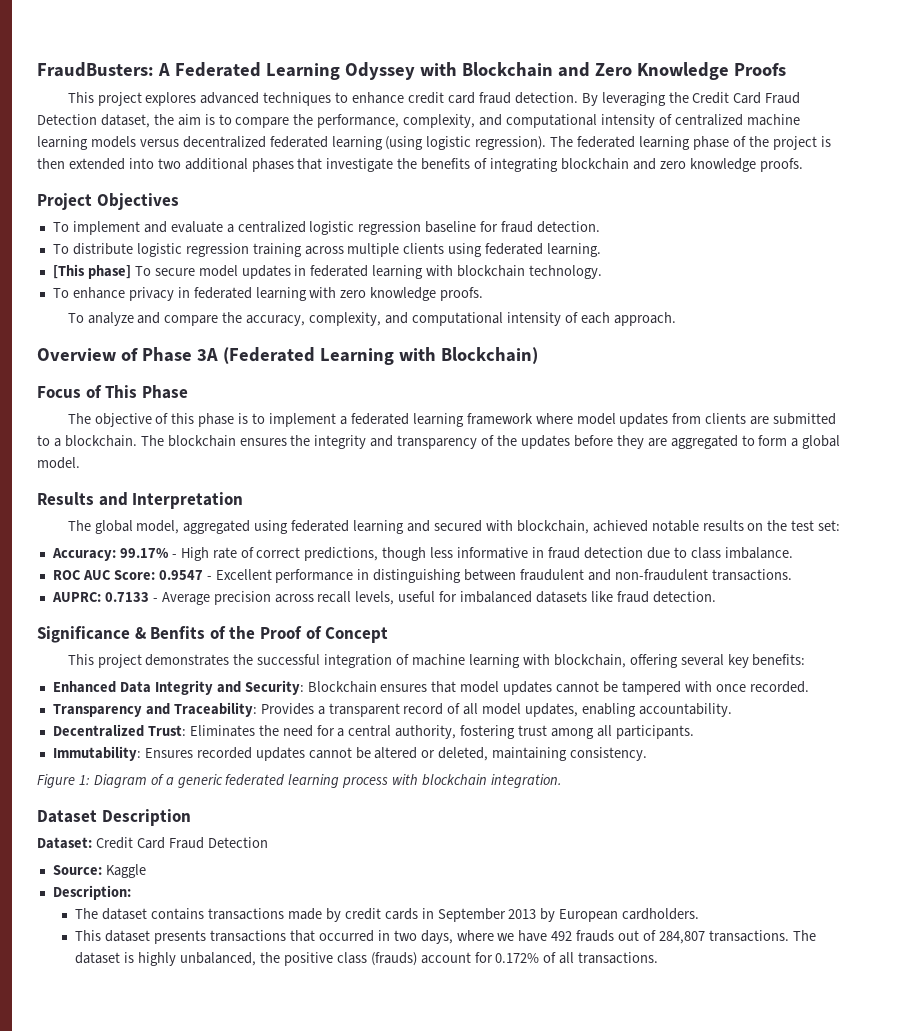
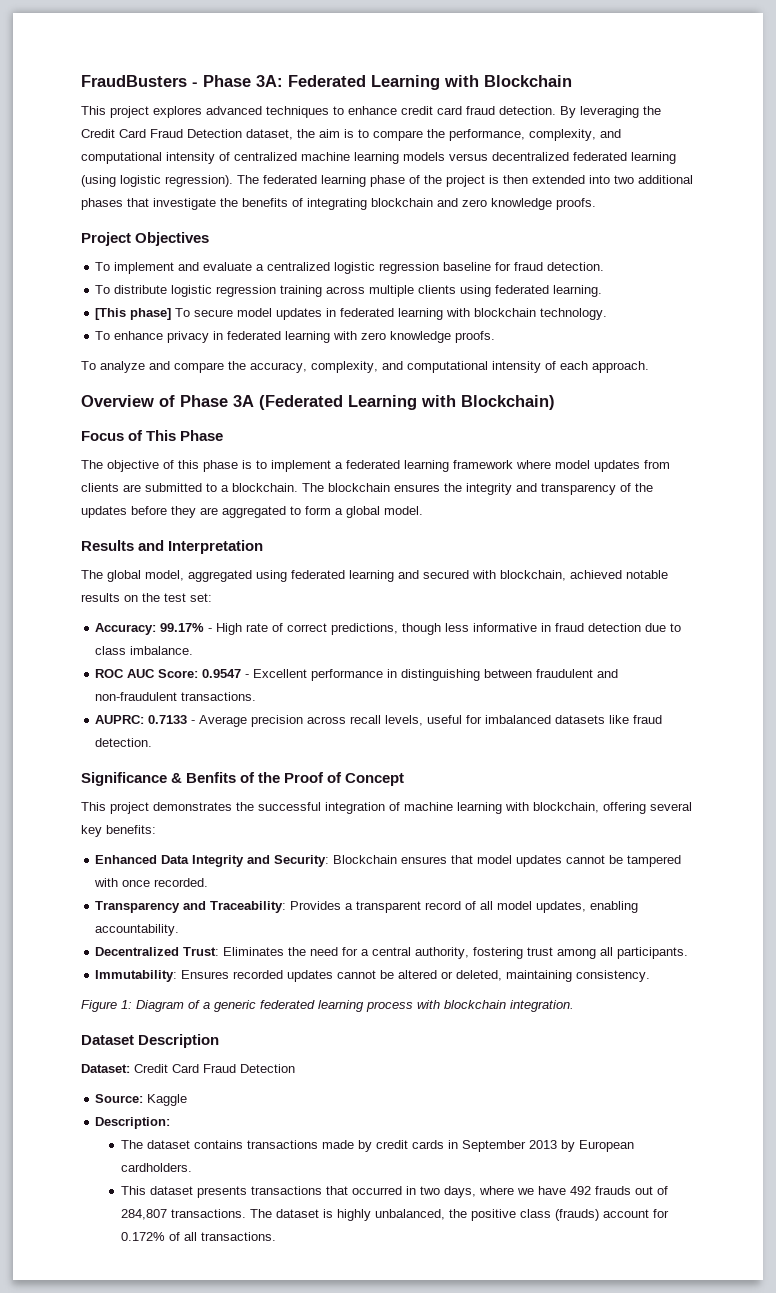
[37,62,170,77] FraudBusters: A -> [81,75,283,87] FraudBusters - Phase 3A:
[344,62,415,80] Odyssey -> (440, 82) none
[557,62,786,80] and Zero Knowledge Proofs -> (572, 81) none

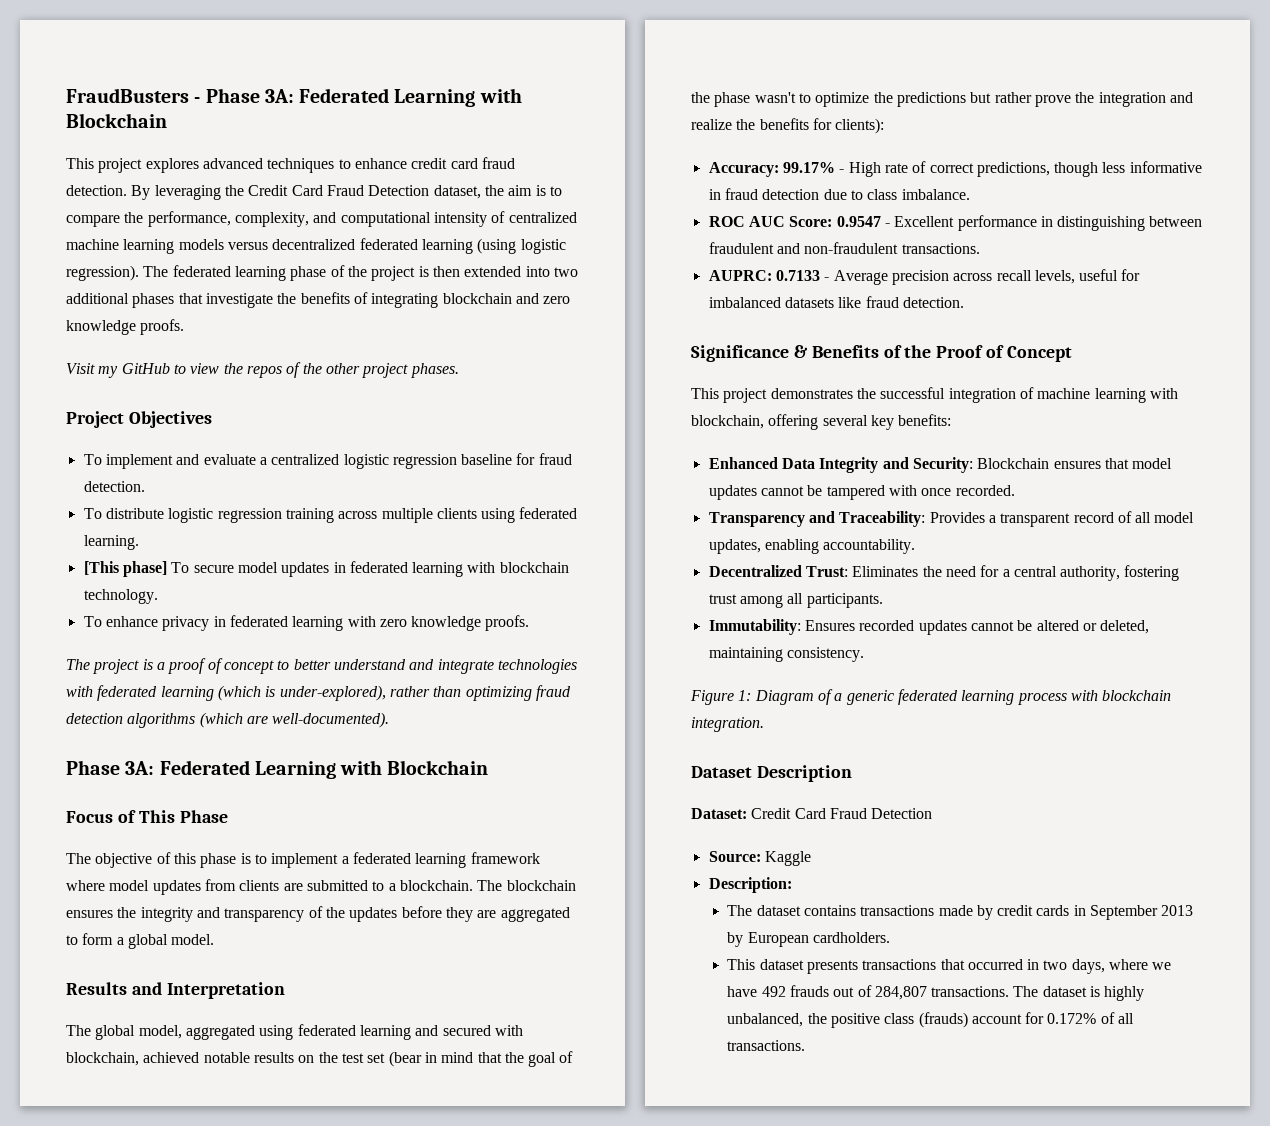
(596, 204) none -> [66,362,459,378] // Visit my GitHub to view the repos of the other project phases.
[81,361,649,373] [81,395,555,410] To analyze and compare the accuracy, complexity, and computational intensity of each approach. // Overview of Phase 3A (Federated Learning with Blockchain) -> [66,658,577,674] [66,685,571,701] [66,712,390,728] [66,760,489,779] The project is a proof of concept to better understand and integrate technologies with federated learning (which is under-explored), rather than optimizing fraud detection algorithms (which are well-documented). // Phase 3A: Federated Learning with Blockchain
[190,593,212,602] set: -> [367,1051,574,1067] [691,92,1193,107] [691,118,885,134] set (bear in mind that the goal of the phase wasn't to optimize the predictions but rather prove the integration and realize the benefits for clients):
[186,772,237,783] Benfits -> [811,345,879,358] Benefits

